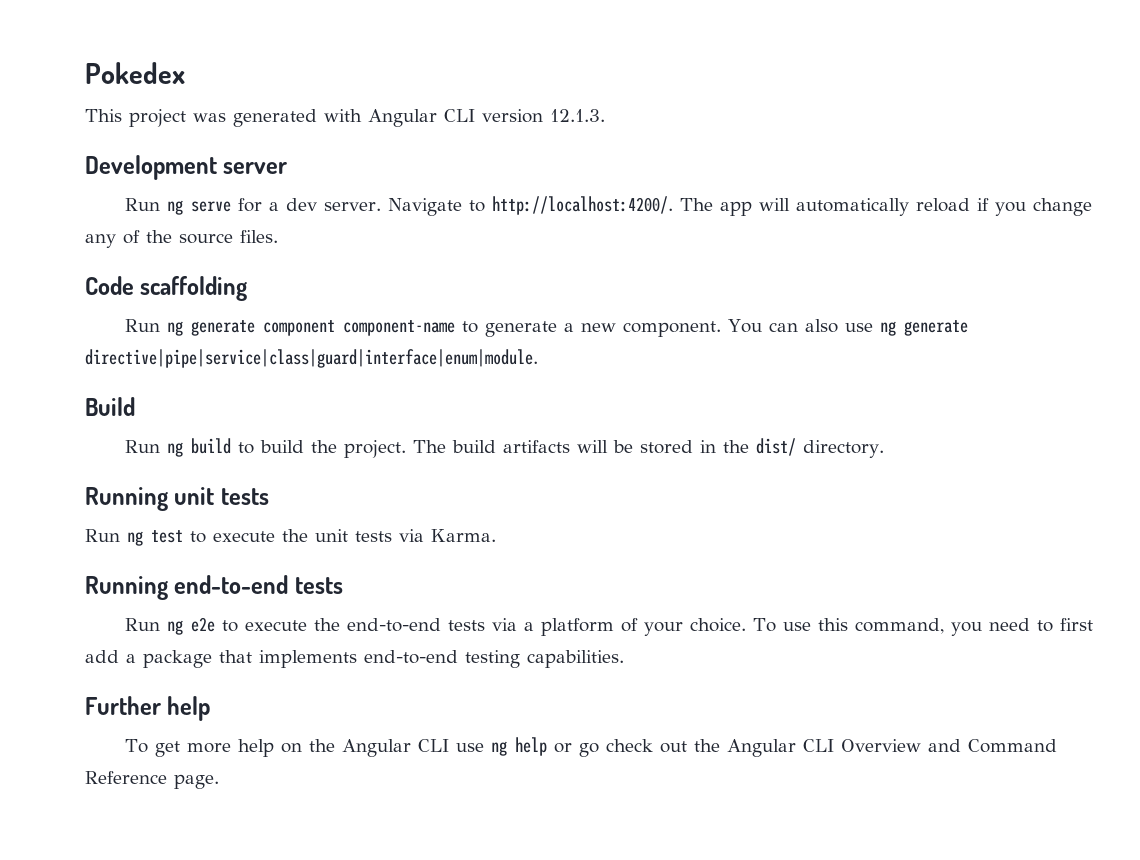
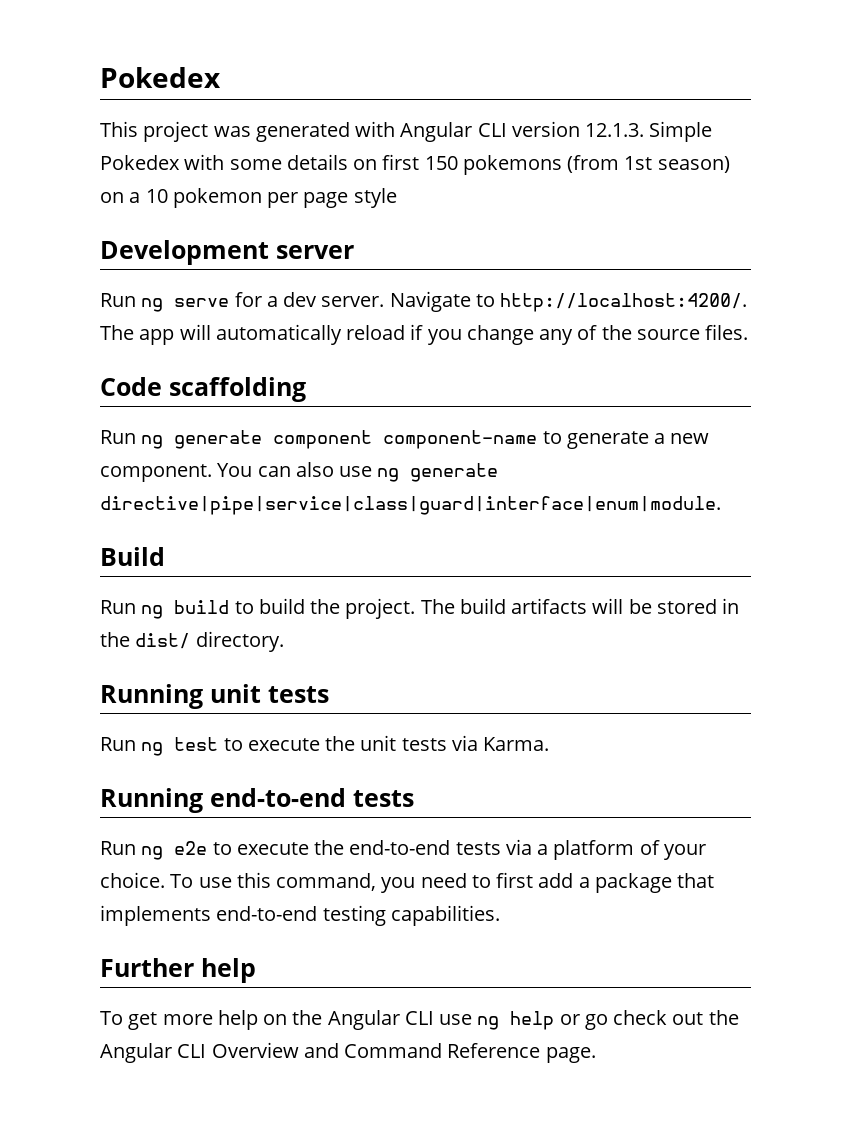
(605, 115) none -> [649,121,713,142] [100,154,730,175] [100,188,397,208] Simple Pokedex with some details on first 150 pokemons (from 1st season) on a 10 pokemon per page style

